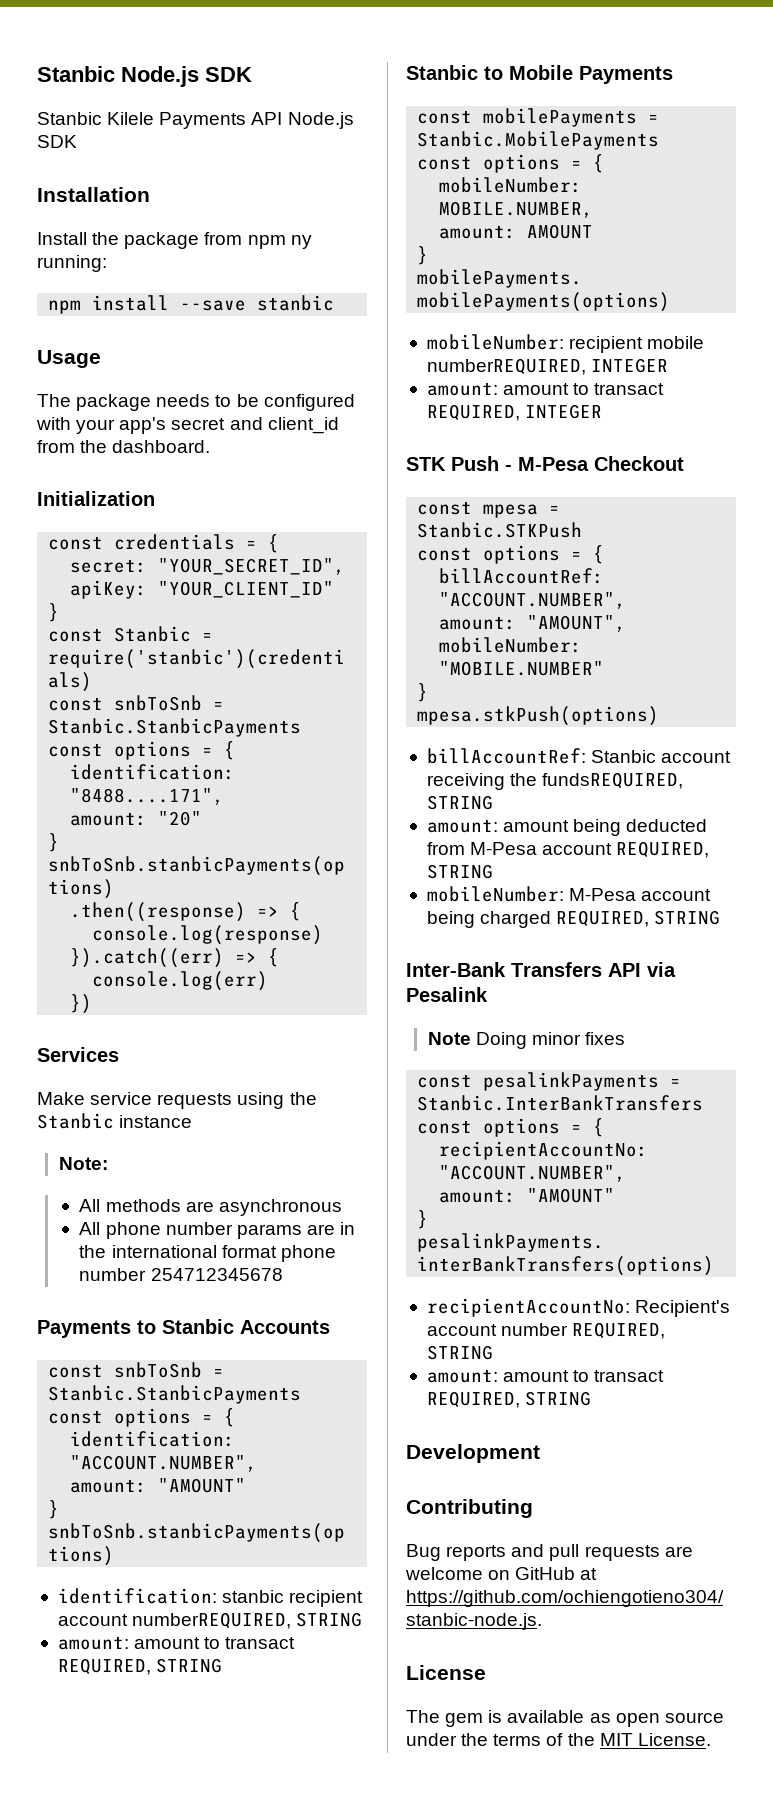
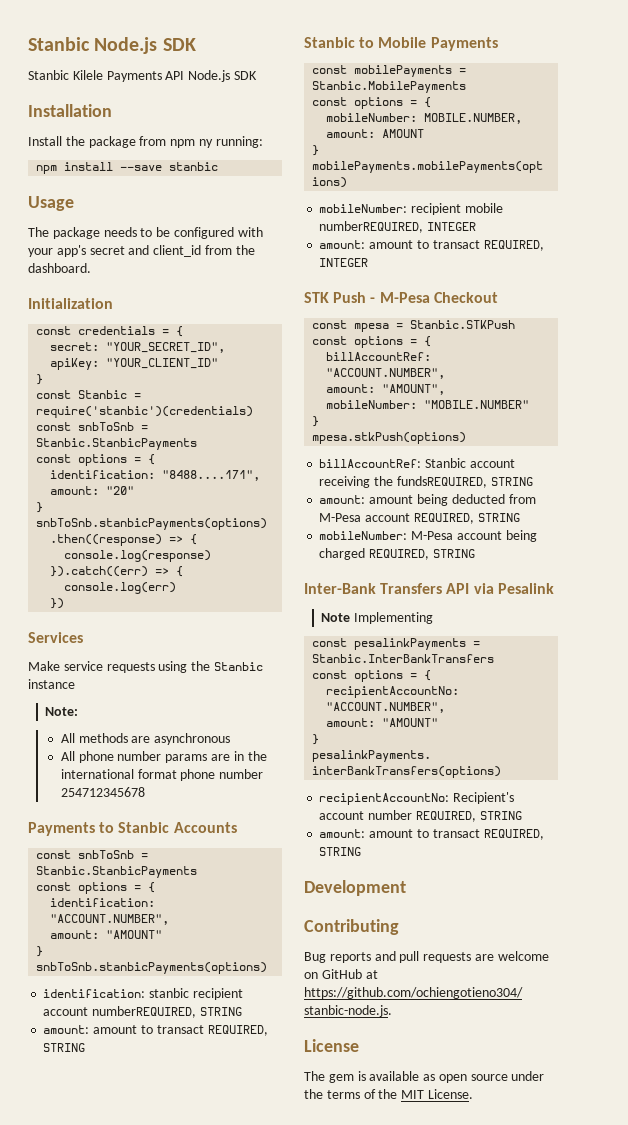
[475,1032,625,1049] Doing minor fixes -> [354,612,434,624] Implementing

